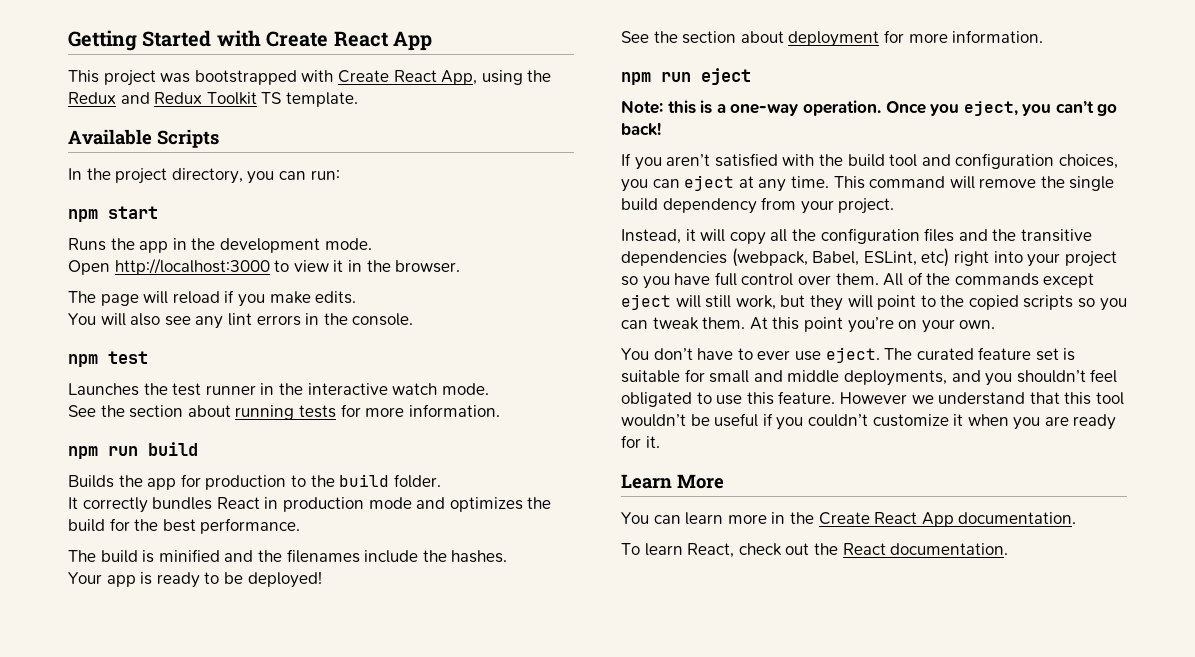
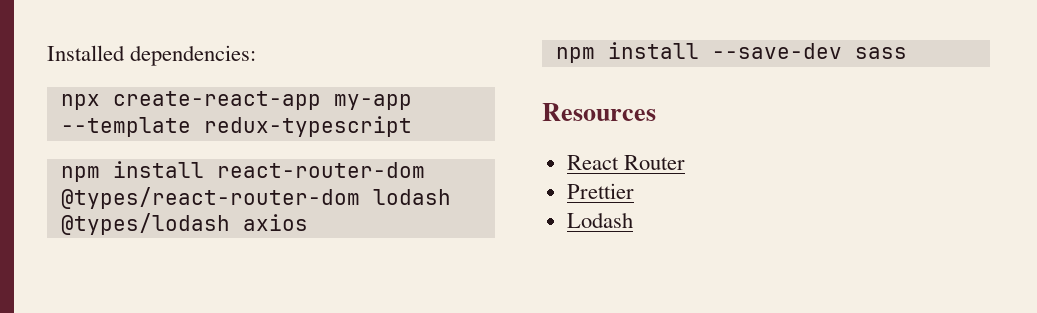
[68,30,432,51] [68,70,552,86] [68,92,358,107] [68,129,219,148] [68,168,340,184] [68,206,158,222] [68,238,372,253] [68,258,461,275] [68,290,357,307] [68,313,414,329] [68,351,148,367] [68,383,489,396] [68,404,500,420] [68,442,198,459] [68,474,441,490] [68,497,552,513] [68,518,301,534] [68,549,508,563] [68,571,322,588] [621,30,1044,47] [621,68,751,85] [621,100,1118,116] [621,122,661,136] [621,153,1118,170] [621,175,1115,192] [621,197,895,214] [621,228,1092,245] [621,248,1117,267] [621,272,1095,289] [621,294,1127,311] [621,317,996,333] [621,347,1076,363] [621,369,1118,386] [621,391,1124,407] [621,413,1117,430] [621,435,660,448] [621,474,724,489] [621,512,1077,527] [621,543,1009,558] Getting Started with Create React App // This project was bootstrapped with Create React App, using the Redux and Redux Toolkit TS template. // Available Scripts // In the project directory, you can run: // npm start // Runs the app in the development mode. // Open http://localhost:3000 to view it in the browser. // The page will reload if you make edits. // You will also see any lint errors in the console. // npm test // Launches the test runner in the interactive watch mode. // See the section about running tests for more information. // npm run build // Builds the app for production to the build folder. // It correctly bundles React in production mode and optimizes the build for the best performance. // The build is minified and the filenames include the hashes. // Your app is ready to be deployed! // See the section about deployment for more information. // npm run eject // Note: this is a one-way operation. Once you eject, you can’t go back! // If you aren’t satisfied with the build tool and configuration choices, you can eject at any time. This command will remove the single build dependency from your project. // Instead, it will copy all the configuration files and the transitive dependencies (webpack, Babel, ESLint, etc) right into your project so you have full control over them. All of the commands except eject will still work, but they will point to the copied scripts so you can tweak them. At this point you’re on your own. // You don’t have to ever use eject. The curated feature set is suitable for small and middle deployments, and you shouldn’t feel obligated to use this feature. However we understand that this tool wouldn’t be useful if you couldn’t customize it when you are ready for it. // Learn More // You can learn more in the Create React App documentation. // To learn React, check out the React documentation. -> [47,45,257,66] [60,91,412,110] [60,116,412,137] [60,161,425,182] [60,187,451,209] [60,213,308,235] [555,42,907,63] [542,103,656,121] [566,155,685,170] [566,183,634,199] [566,212,633,228] Installed dependencies: // npx create-react-app my-app --template redux-typescript // npm install react-router-dom @types/react-router-dom lodash @types/lodash axios // npm install --save-dev sass // Resources // React Router // Prettier // Lodash

